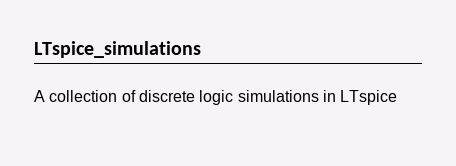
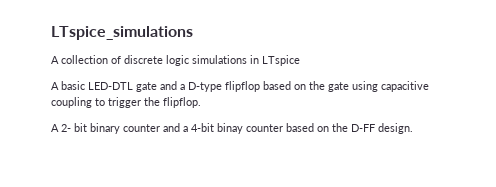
(398, 97) none -> [51,81,429,92] [51,97,201,108] [51,123,413,134] // A basic LED-DTL gate and a D-type flipflop based on the gate using capacitive coupling to trigger the flipflop. // A 2- bit binary counter and a 4-bit binay counter based on the D-FF design.

